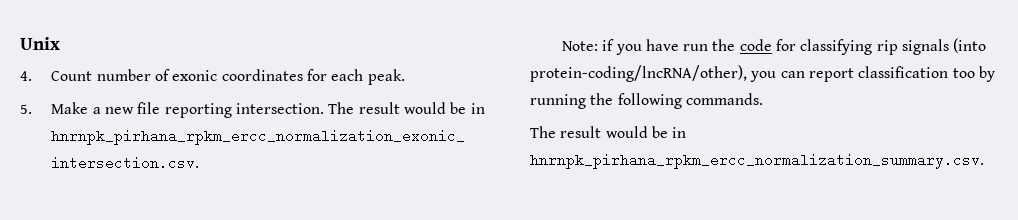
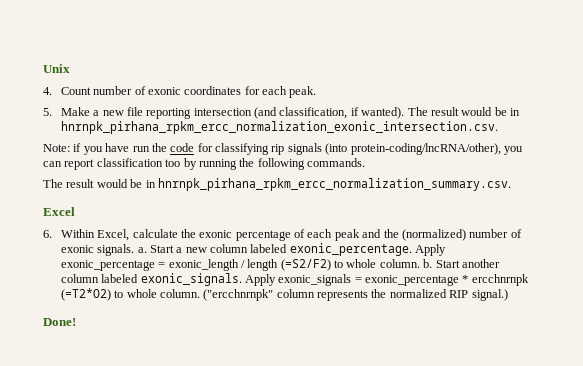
[235,103,324,114] intersection. -> [193,107,405,119] intersection (and classification, if wanted).
(984, 161) none -> [43,207,75,216] [43,229,522,241] [60,243,447,256] [60,259,500,271] [60,273,529,286] [60,288,508,301] [43,318,76,326] // Excel // 6. Within Excel, calculate the exonic percentage of each peak and the (normalized) number of exonic signals. a. Start a new column labeled exonic_percentage. Apply exonic_percentage = exonic_length / length (=S2/F2) to whole column. b. Start another column labeled exonic_signals. Apply exonic_signals = exonic_percentage * ercchnrnpk (=T2*O2) to whole column. ("ercchnrnpk" column represents the normalized RIP signal.) // Done!

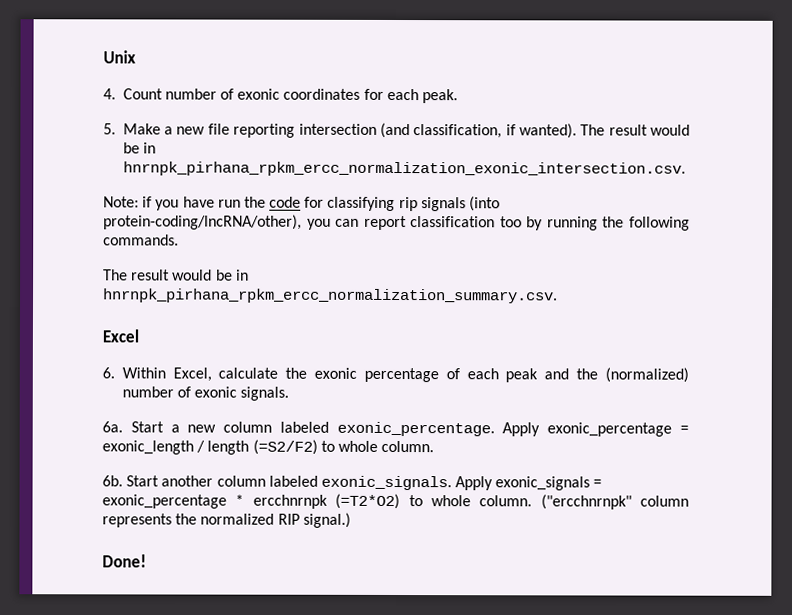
[137,247,147,253] a. -> [102,421,123,433] // 6a.
[423,259,433,268] b. -> [102,475,123,487] // 6b.

